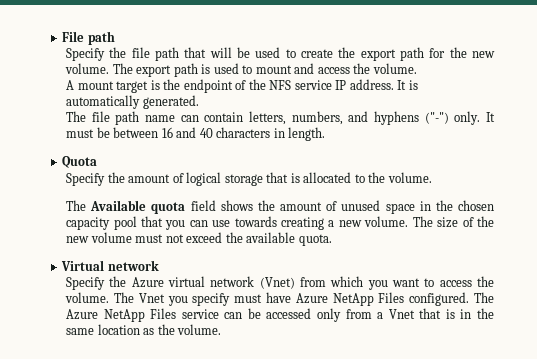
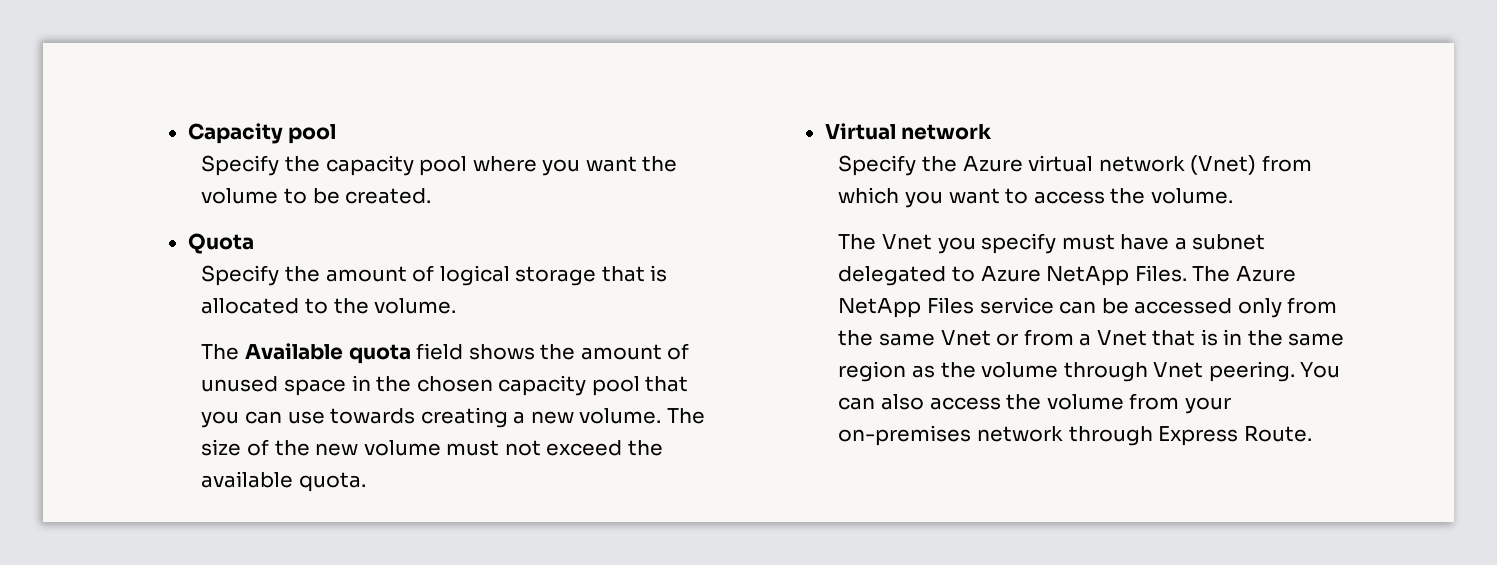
[62,31,115,45] [66,47,496,61] [65,63,417,77] [66,79,418,93] [66,95,199,109] [66,111,496,125] [66,127,326,141] File path // Specify the file path that will be used to create the export path for the new volume. The export path is used to mount and access the volume. // A mount target is the endpoint of the NFS service IP address. It is automatically generated. // The file path name can contain letters, numbers, and hyphens ("-") only. It must be between 16 and 40 characters in length. -> [187,123,337,144] [201,155,678,176] [201,188,432,204] Capacity pool // Specify the capacity pool where you want the volume to be created.
(110, 297) none -> (1233, 196) //
[295,292,470,306] Azure NetApp Files configured. -> [1174,234,1266,250] [838,265,1187,286] a subnet delegated to Azure NetApp Files.
(372, 314) none -> [838,329,1074,346] the same Vnet or from
[97,324,140,335] location -> [838,361,907,382] region
[177,324,222,335] volume. -> [981,361,1341,382] [838,393,1231,414] [838,425,1312,446] volume through Vnet peering. You can also access the volume from your on-premises network through Express Route.

